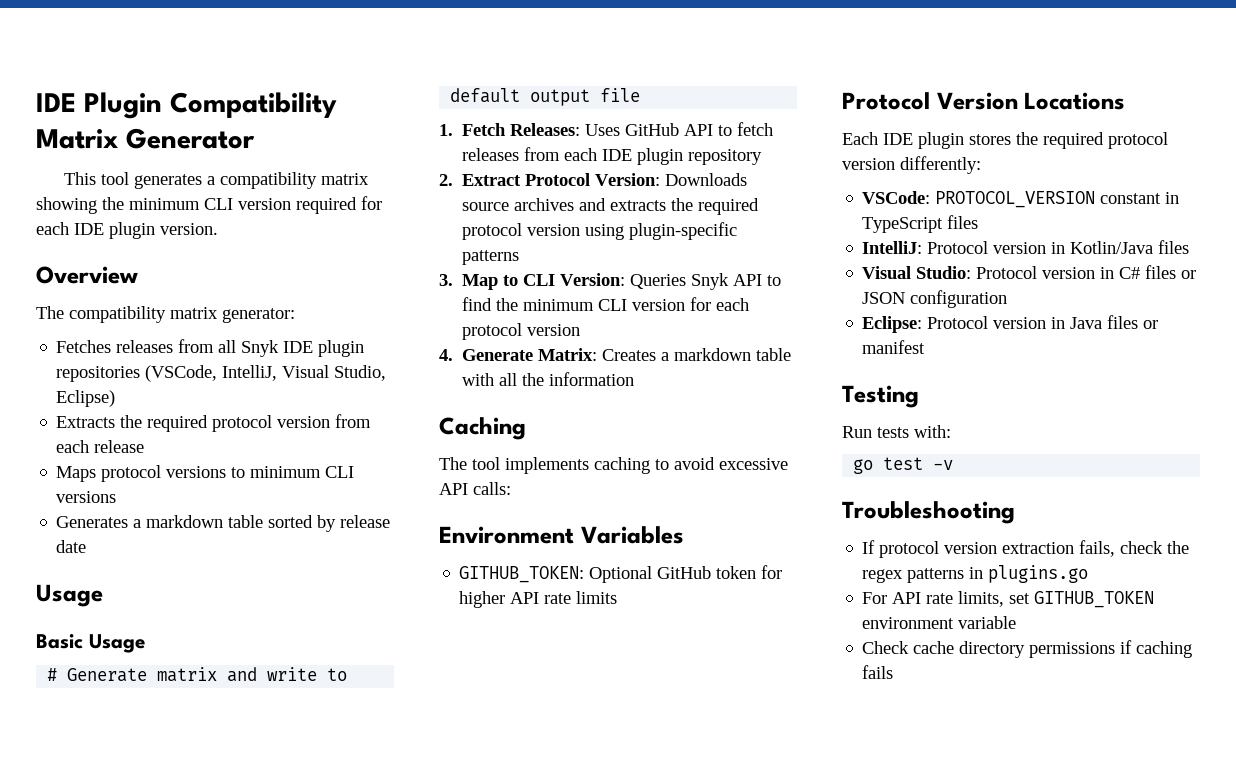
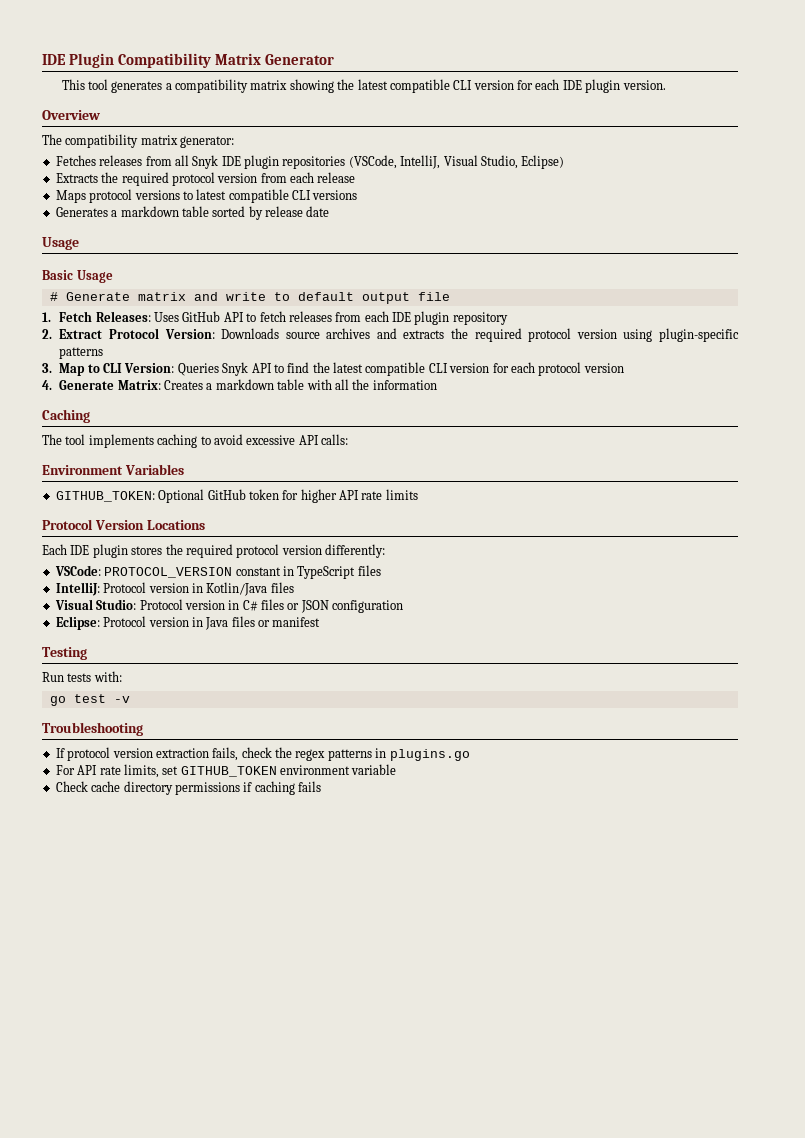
[129,197,357,214] minimum CLI version required -> [357,79,514,93] latest compatible CLI version
[250,466,322,478] minimum -> [196,189,289,203] latest compatible
[523,299,595,311] minimum -> [333,362,426,376] latest compatible

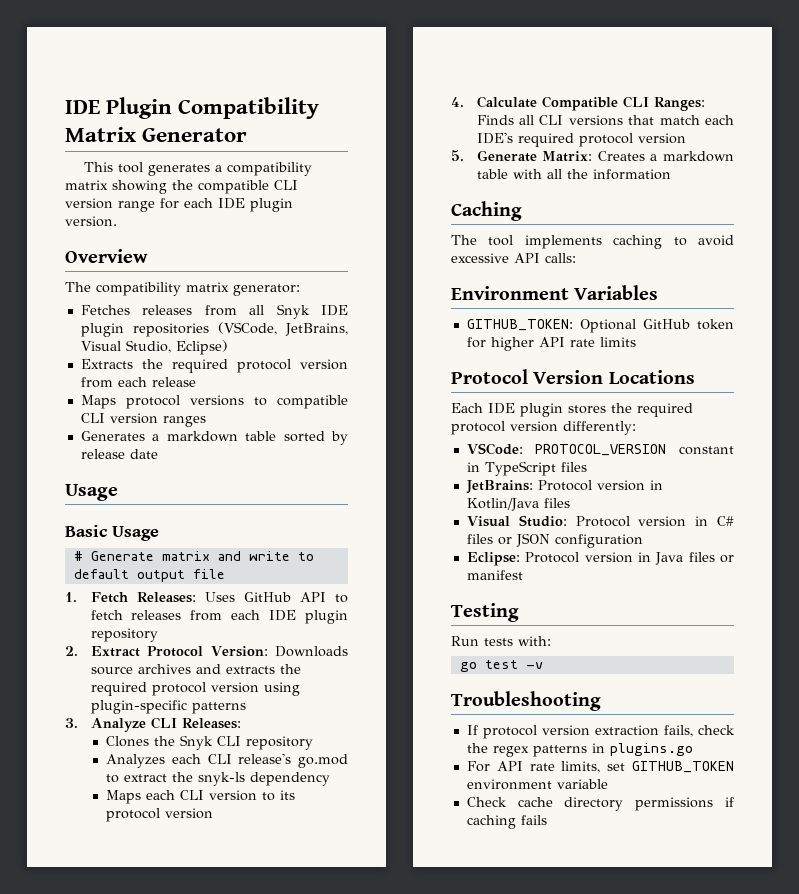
[357,79,514,93] latest compatible CLI version -> [198,180,298,194] [65,198,155,212] compatible CLI version range
[400,155,441,169] IntelliJ, -> [285,323,348,336] JetBrains,
[196,189,358,203] latest compatible CLI versions -> [277,395,348,409] [80,413,206,427] compatible CLI version ranges
[59,362,624,376] [42,380,52,390] Map to CLI Version: Queries Snyk API to find the latest compatible CLI version for each protocol version // 4. -> [90,717,241,732] [106,735,314,750] [106,753,348,768] [106,772,331,786] [106,790,296,804] [106,808,214,822] [451,96,705,111] [476,115,734,126] [476,132,686,147] [451,150,464,161] Analyze CLI Releases: // Clones the Snyk CLI repository // Analyzes each CLI release's go.mod to extract the snyk-ls dependency // Maps each CLI version to its protocol version // 4. Calculate Compatible CLI Ranges: Finds all CLI versions that match each IDE's required protocol version // 5.
[55,582,100,596] IntelliJ: -> [465,480,533,494] JetBrains:

